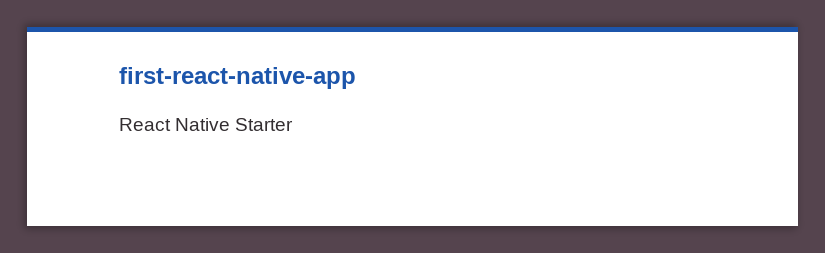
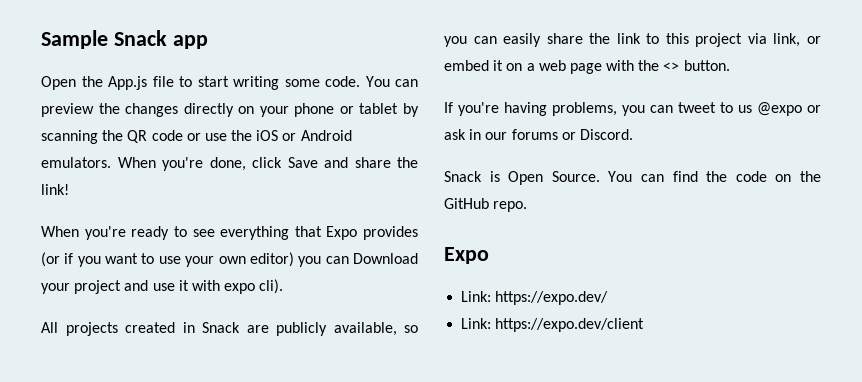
[119,67,356,89] [119,118,294,131] first-react-native-app // React Native Starter -> [41,30,208,49] [41,76,418,90] [41,103,419,117] [41,130,352,144] [41,157,418,171] [41,184,69,195] [41,226,418,240] [41,252,419,267] [41,279,284,294] [41,322,418,336] [444,33,821,47] [444,60,730,74] [444,102,821,116] [444,129,633,140] [444,171,821,185] [444,198,528,212] [444,247,489,264] [461,291,609,305] [461,318,645,332] Sample Snack app // Open the App.js file to start writing some code. You can preview the changes directly on your phone or tablet by scanning the QR code or use the iOS or Android emulators. When you're done, click Save and share the link! // When you're ready to see everything that Expo provides (or if you want to use your own editor) you can Download your project and use it with expo cli). // All projects created in Snack are publicly available, so you can easily share the link to this project via link, or embed it on a web page with the <> button. // If you're having problems, you can tweet to us @expo or ask in our forums or Discord. // Snack is Open Source. You can find the code on the GitHub repo. // Expo // Link: https://expo.dev/ // Link: https://expo.dev/client

